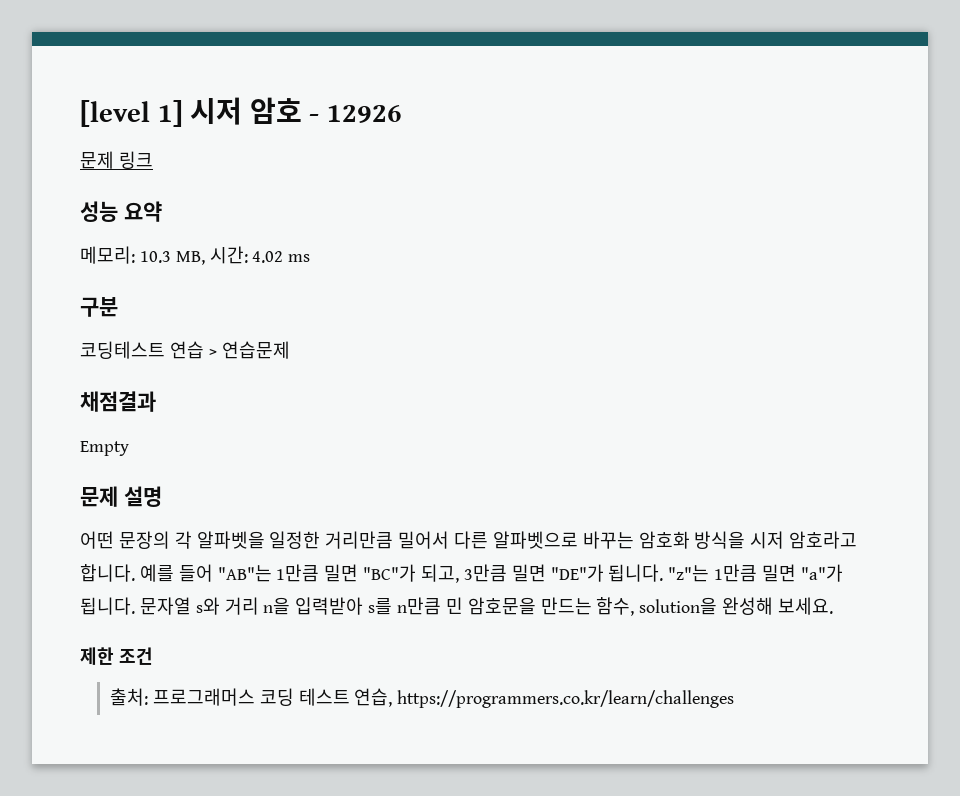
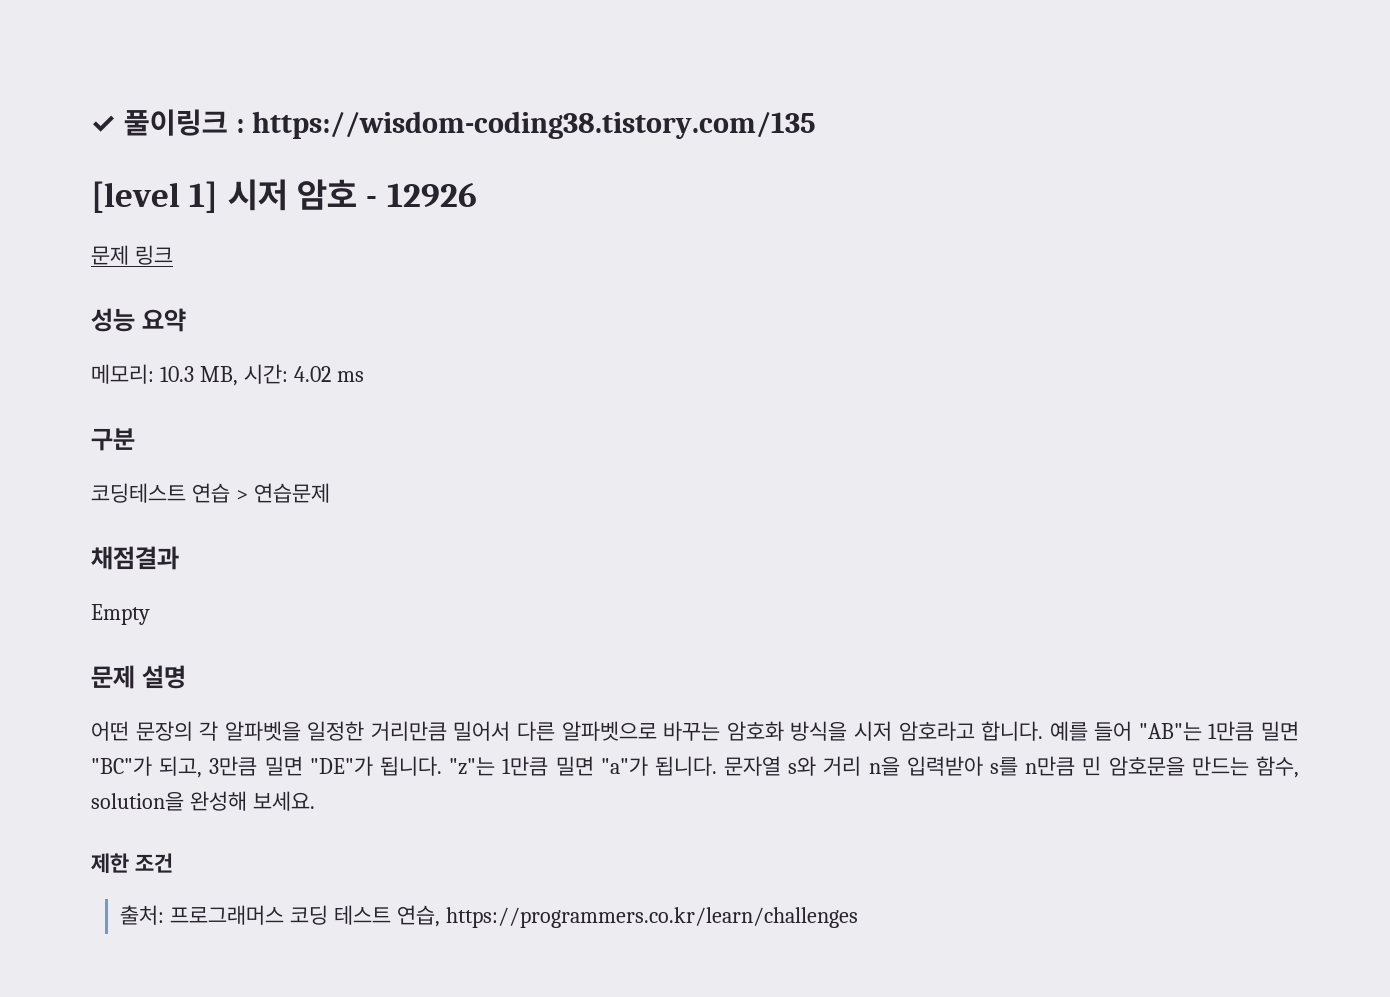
(80, 113) none -> [91,109,816,139] ✓ 풀이링크 : https://wisdom-coding38.tistory.com/135 //

